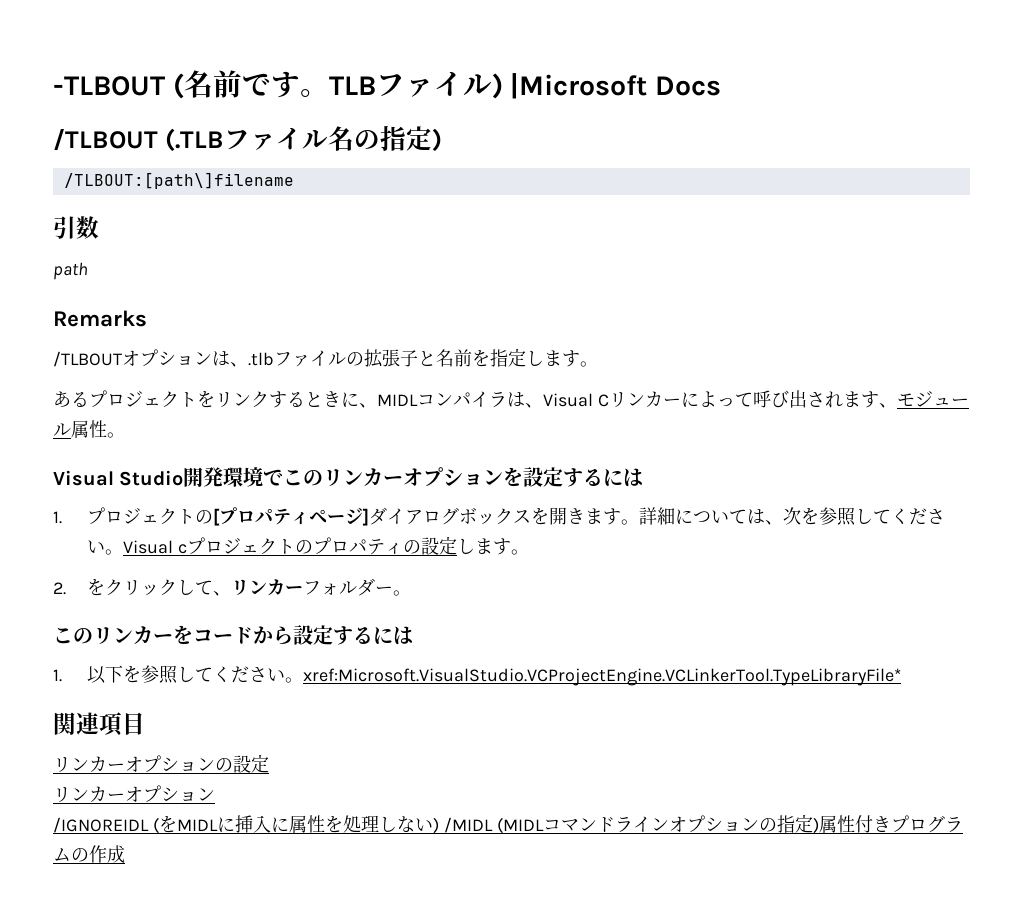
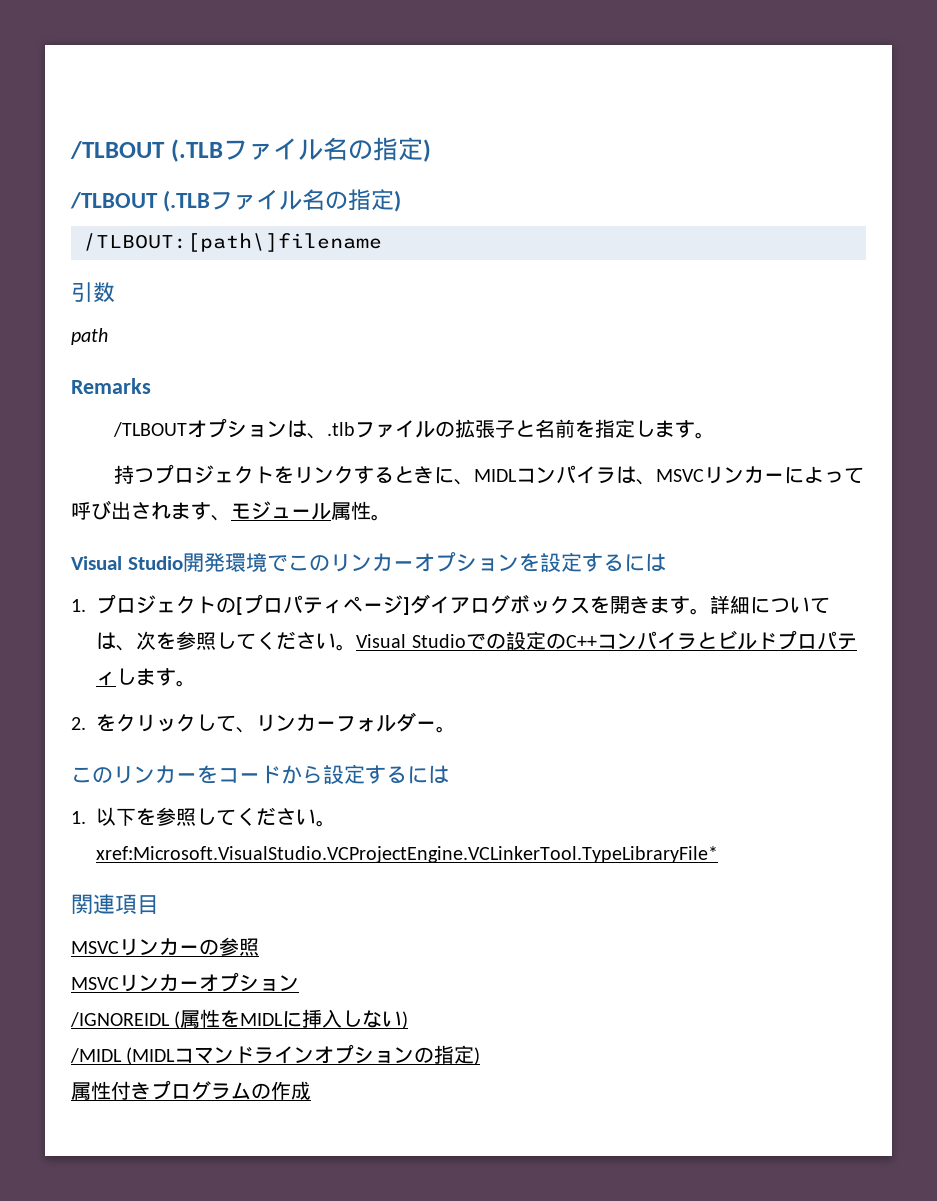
[53,70,722,99] -TLBOUT (名前です。TLBファイル) |Microsoft Docs -> [70,137,431,162] /TLBOUT (.TLBファイル名の指定)
[53,391,89,407] ある -> [113,465,154,484] 持つ
[543,393,609,407] Visual C -> [655,469,704,482] MSVC
[177,536,457,555] cプロジェクトのプロパティの設定 -> [411,630,857,650] [96,671,117,686] Studioでの設定のC++コンパイラとビルドプロパティ
[53,754,269,773] リンカーオプションの設定 // -> [71,937,259,956] [71,977,119,990] MSVCリンカーの参照 // MSVC
(159, 825) none -> [180,1009,221,1028] 属性
[270,815,379,833] に属性を処理 -> (343, 1018) none
(439, 825) none -> (409, 1020) //
(819, 825) none -> (481, 1056) //

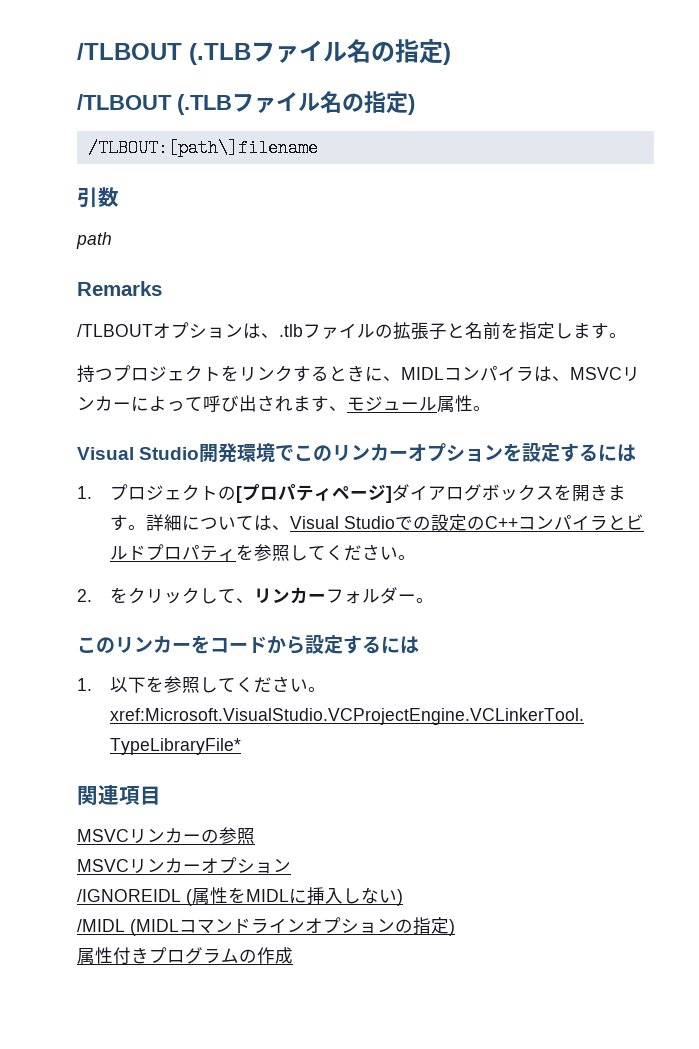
[136,631,357,651] 次を参照してください。 -> (290, 527) none
[116,668,177,686] します -> [235,544,398,561] を参照してください

